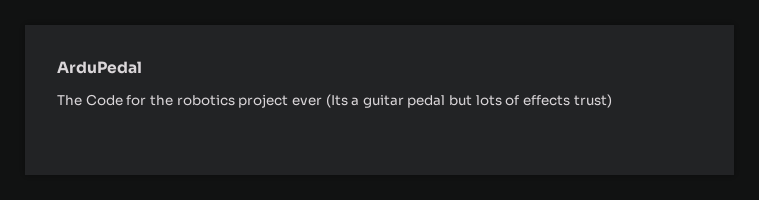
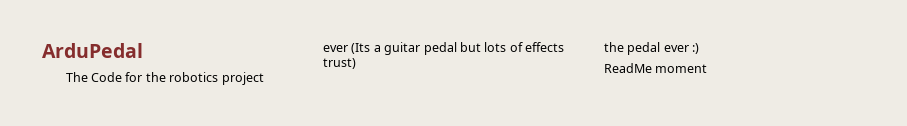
(612, 101) none -> [604,42,700,55] [604,63,708,73] // the pedal ever :) // ReadMe moment

